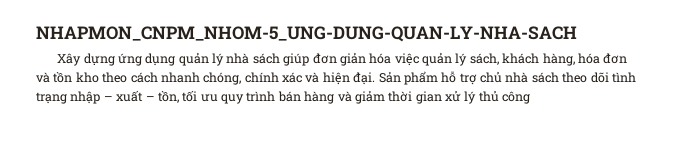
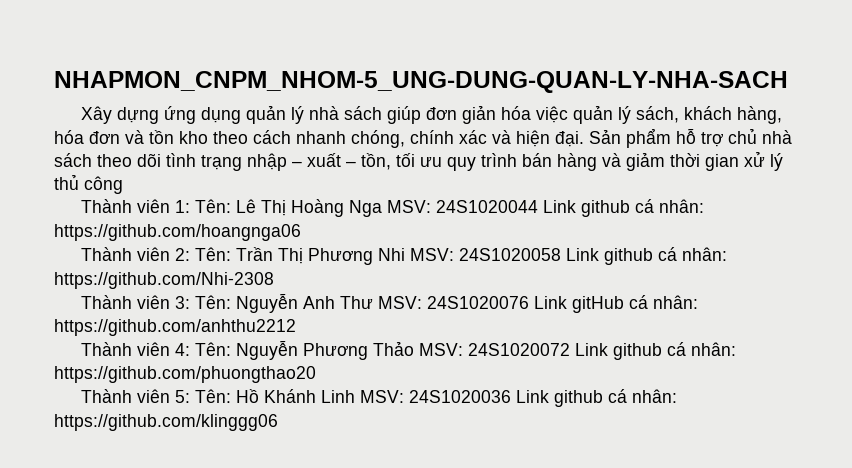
(531, 97) none -> [81,199,705,217] [54,224,301,241] [81,247,728,265] [54,272,274,289] [81,293,699,313] [54,319,296,336] [81,340,737,360] [54,366,316,383] [81,389,678,407] [54,414,278,431] // Thành viên 1: Tên: Lê Thị Hoàng Nga MSV: 24S1020044 Link github cá nhân: https://github.com/hoangnga06 // Thành viên 2: Tên: Trần Thị Phương Nhi MSV: 24S1020058 Link github cá nhân: https://github.com/Nhi-2308 // Thành viên 3: Tên: Nguyễn Anh Thư MSV: 24S1020076 Link gitHub cá nhân: https://github.com/anhthu2212 // Thành viên 4: Tên: Nguyễn Phương Thảo MSV: 24S1020072 Link github cá nhân: https://github.com/phuongthao20 // Thành viên 5: Tên: Hồ Khánh Linh MSV: 24S1020036 Link github cá nhân: https://github.com/klinggg06

